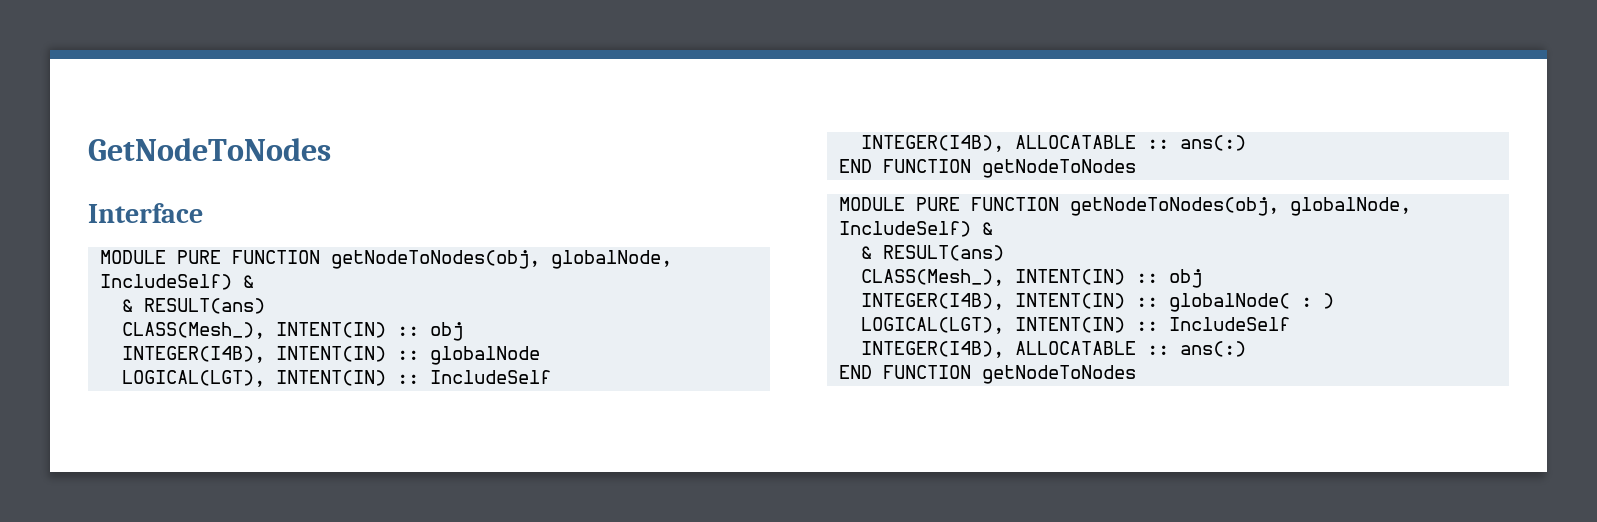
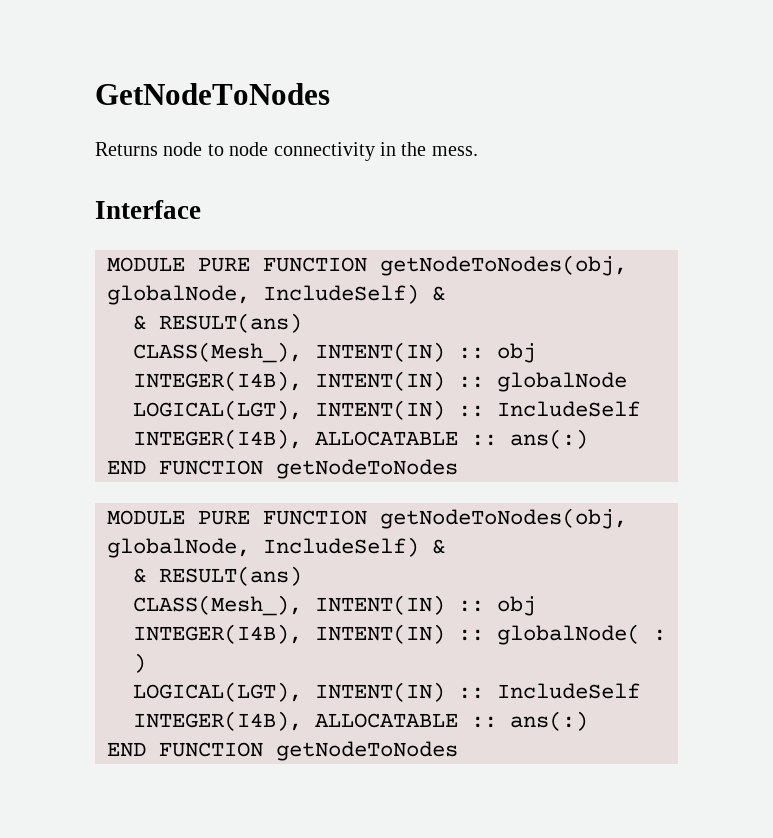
(331, 149) none -> [95,142,478,161] // Returns node to node connectivity in the mess.

